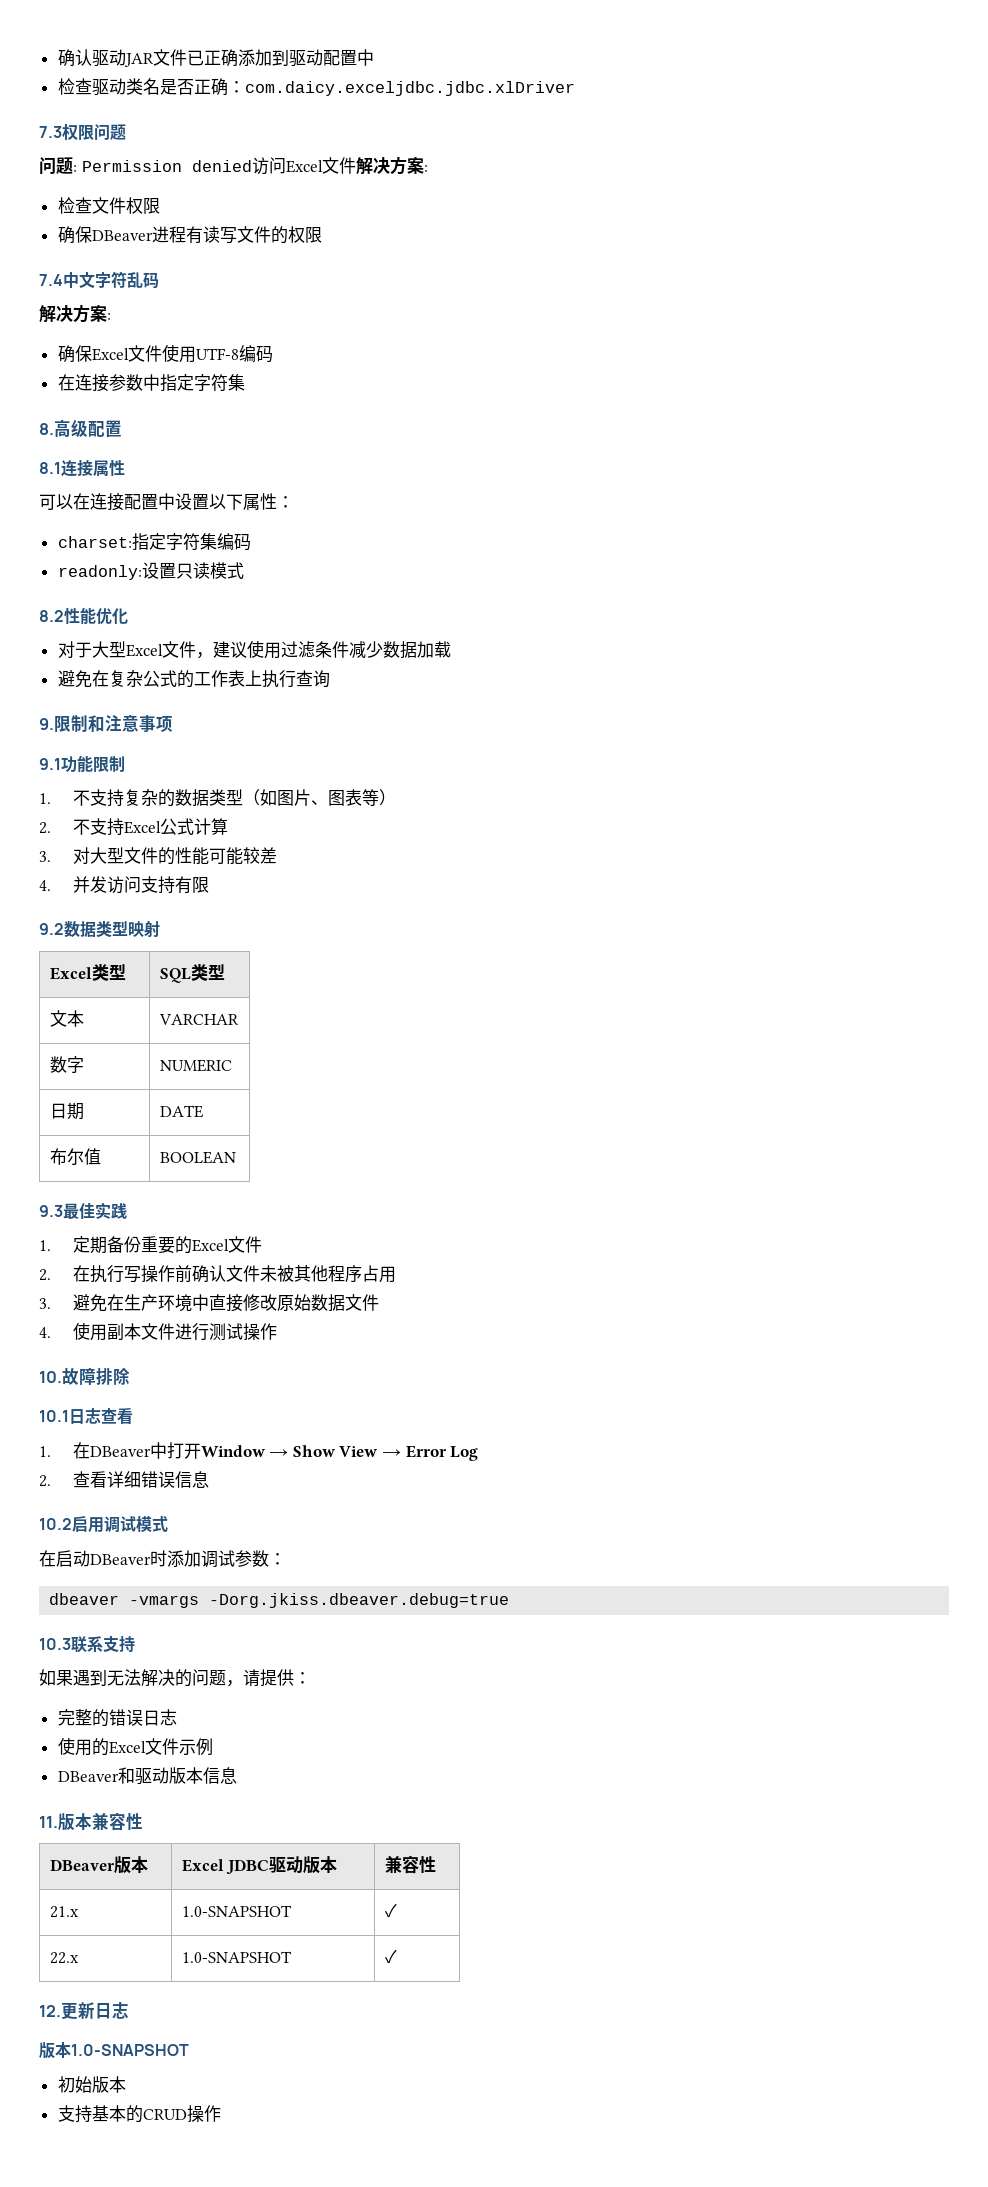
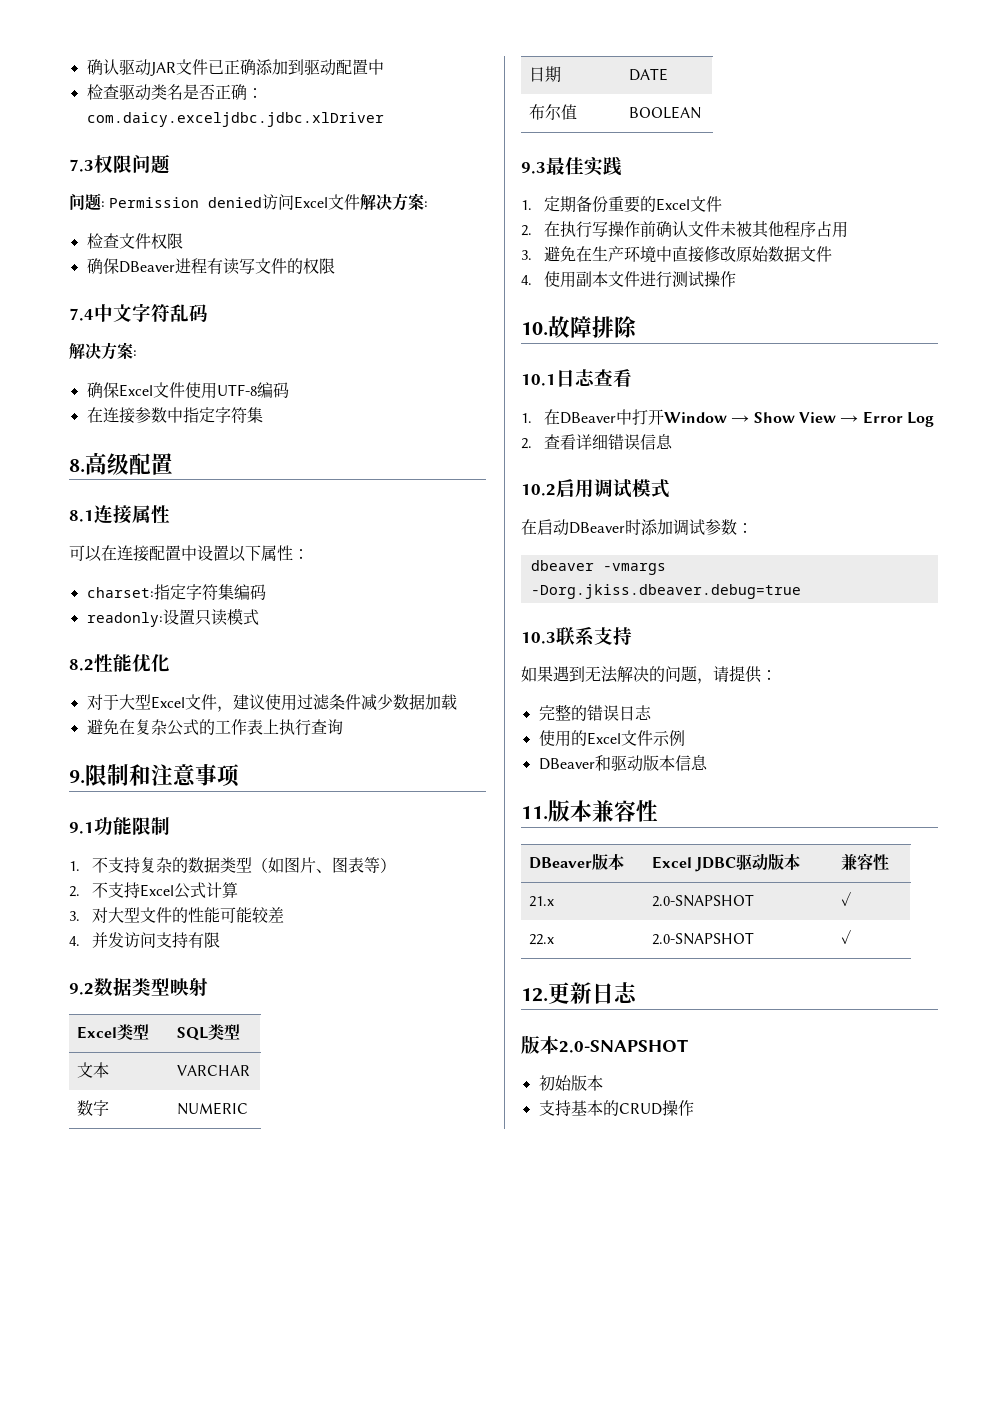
[181,1905,292,1917] 1.0-SNAPSHOT -> [652,894,755,907] 2.0-SNAPSHOT
[181,1951,292,1963] 1.0-SNAPSHOT -> [652,932,755,945] 2.0-SNAPSHOT
[71,2044,189,2056] 1.0-SNAPSHOT -> [559,1039,688,1053] 2.0-SNAPSHOT

